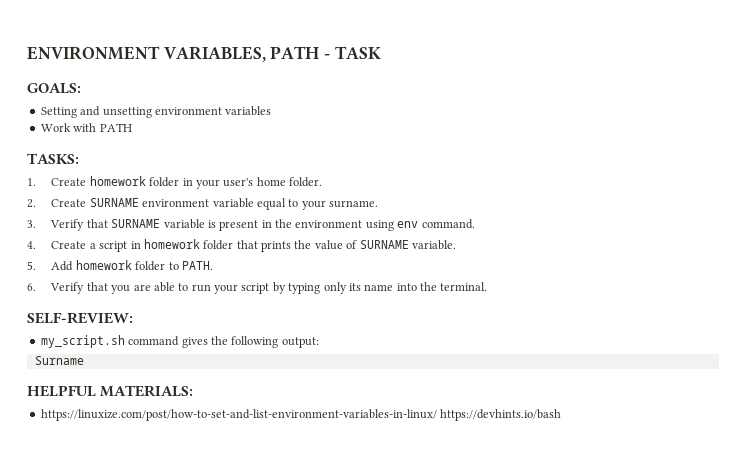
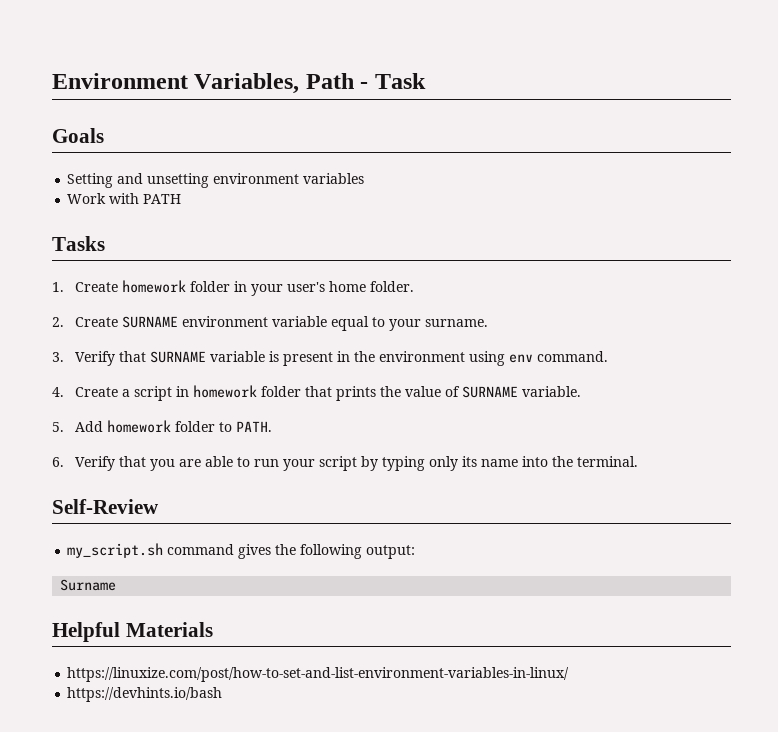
[27,46,381,62] [27,83,81,94] ENVIRONMENT VARIABLES, PATH - TASK // GOALS: -> [52,73,426,94] [52,128,104,143] Environment Variables, Path - Task // Goals
[27,153,79,164] TASKS: -> [52,236,105,251] Tasks
[27,312,133,324] SELF-REVIEW: -> [52,499,159,514] Self-Review
[27,385,194,397] HELPFUL MATERIALS: -> [52,622,213,642] Helpful Materials
(437, 415) none -> (570, 674) //

